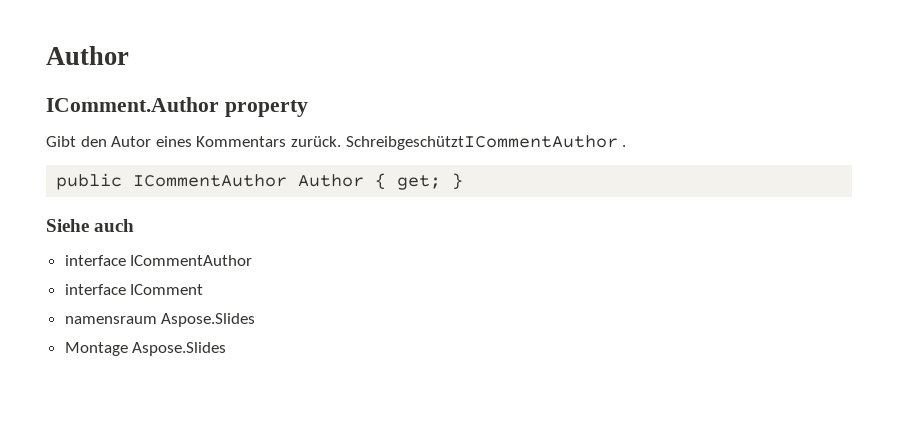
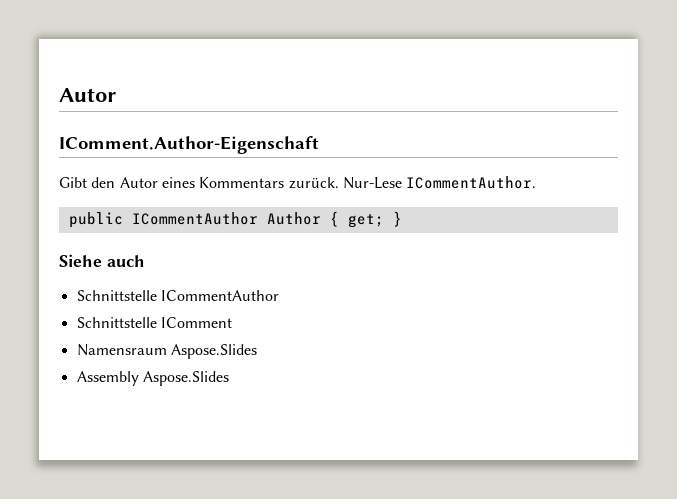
[46,46,129,65] [46,97,308,117] Author // IComment.Author property -> [59,88,116,102] [59,136,319,154] Autor // IComment.Author-Eigenschaft
[345,135,627,150] SchreibgeschütztICommentAuthor . -> [342,176,537,189] Nur-Lese ICommentAuthor.
[64,255,126,266] interface -> [76,290,157,301] Schnittstelle
[64,284,126,295] interface -> [76,317,157,328] Schnittstelle
[64,316,157,324] namensraum -> [76,344,167,356] Namensraum
[64,342,128,356] Montage -> [76,371,139,386] Assembly

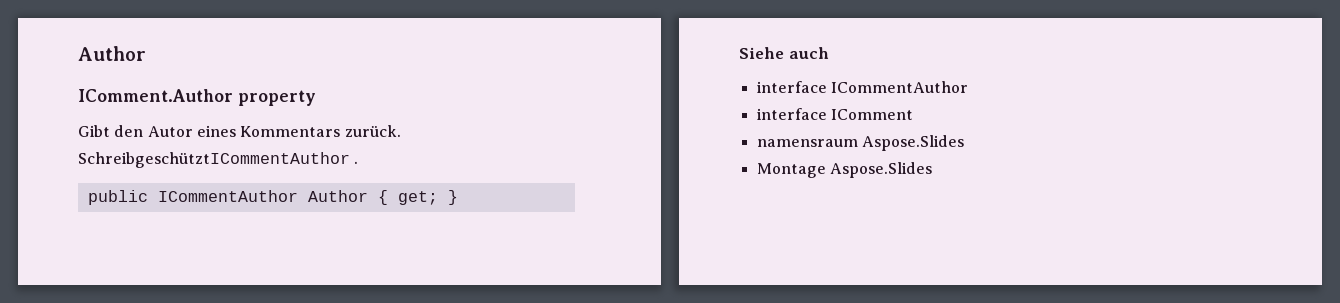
[59,88,116,102] [59,136,319,154] Autor // IComment.Author-Eigenschaft -> [78,46,146,61] [78,89,316,106] Author // IComment.Author property
[342,176,537,189] Nur-Lese ICommentAuthor. -> [78,152,359,168] SchreibgeschütztICommentAuthor .
[76,290,157,301] Schnittstelle -> [756,81,827,93] interface
[76,317,157,328] Schnittstelle -> [756,108,827,120] interface
[76,344,167,356] Namensraum -> [756,139,858,147] namensraum
[76,371,139,386] Assembly -> [756,163,826,178] Montage

